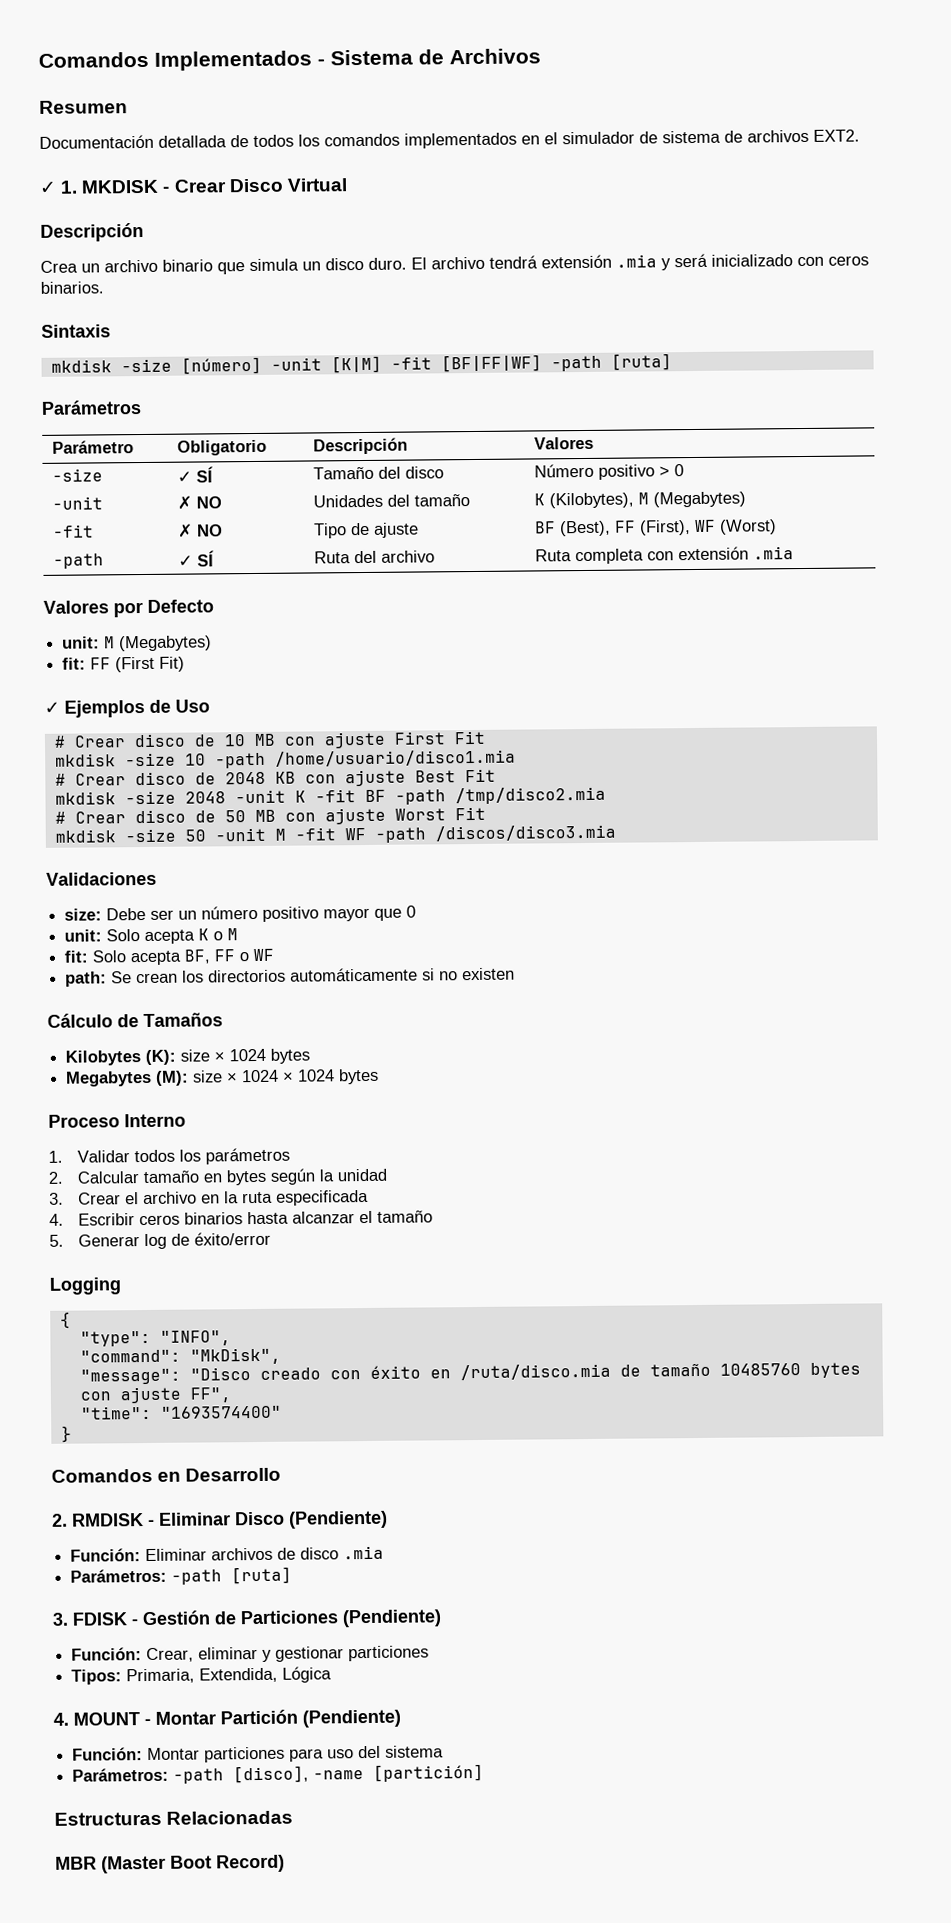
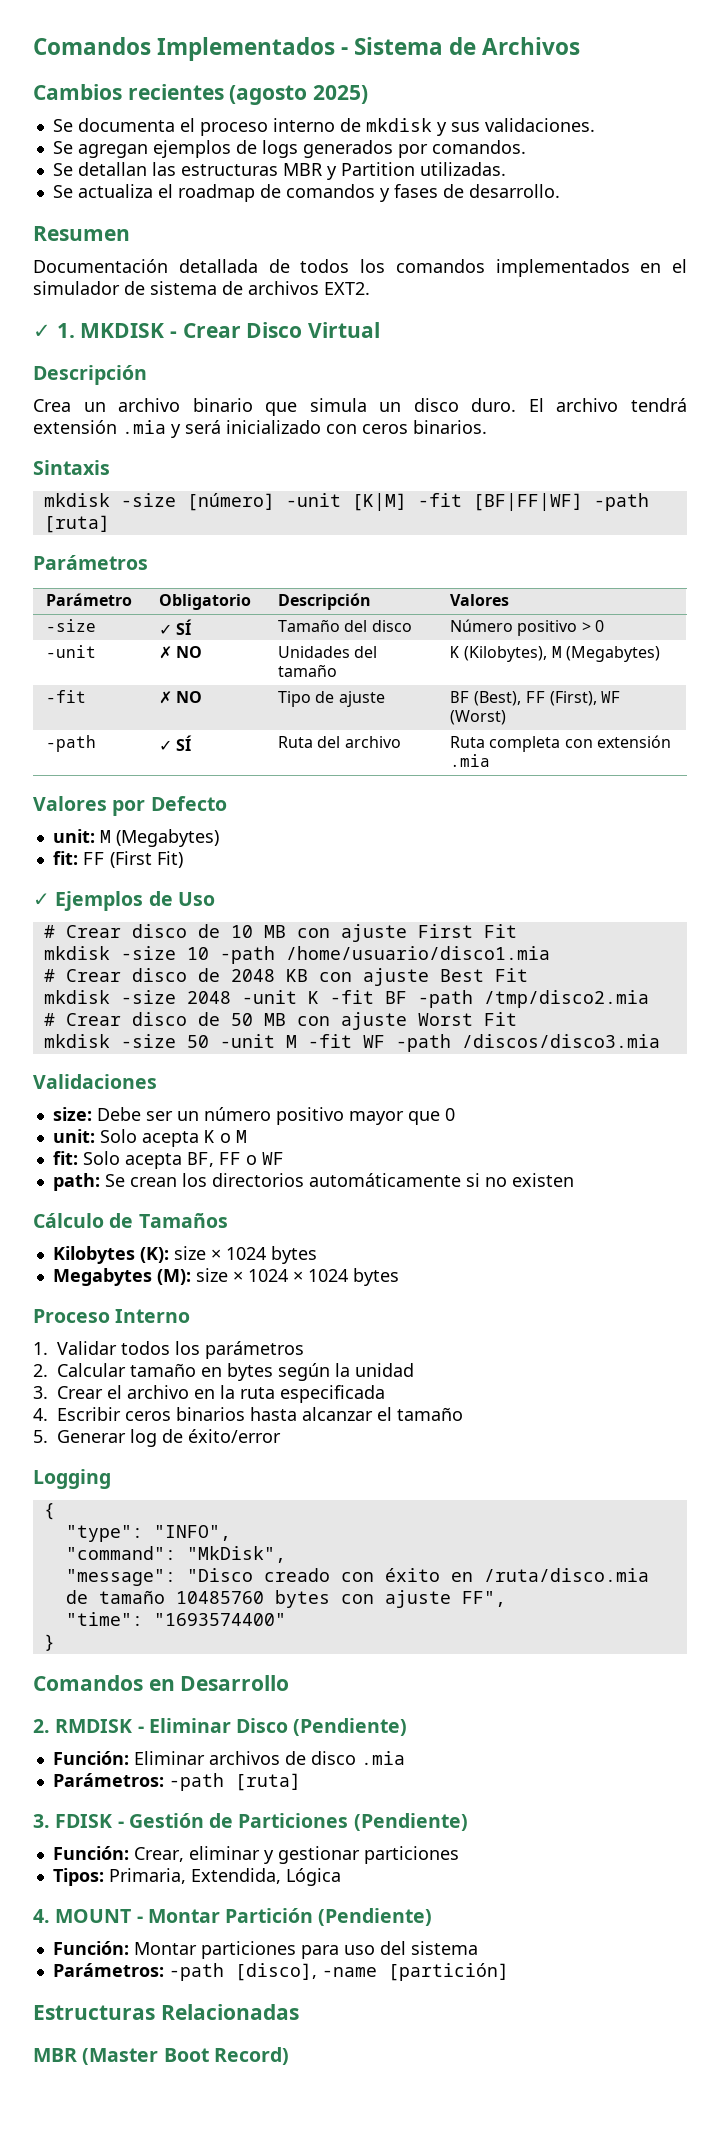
(541, 56) none -> [33,84,369,105] [52,118,595,136] [52,140,526,158] [52,162,506,180] [52,184,560,202] // Cambios recientes (agosto 2025) // Se documenta el proceso interno de mkdisk y sus validaciones. // Se agregan ejemplos de logs generados por comandos. // Se detallan las estructuras MBR y Partition utilizadas. // Se actualiza el roadmap de comandos y fases de desarrollo.

